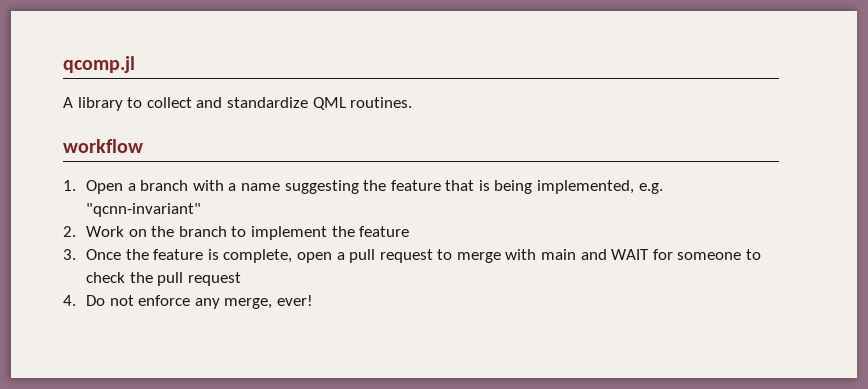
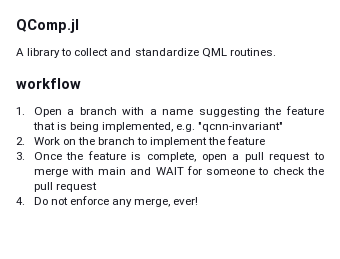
[63,56,135,73] qcomp.jl -> [16,19,79,33] QComp.jl

